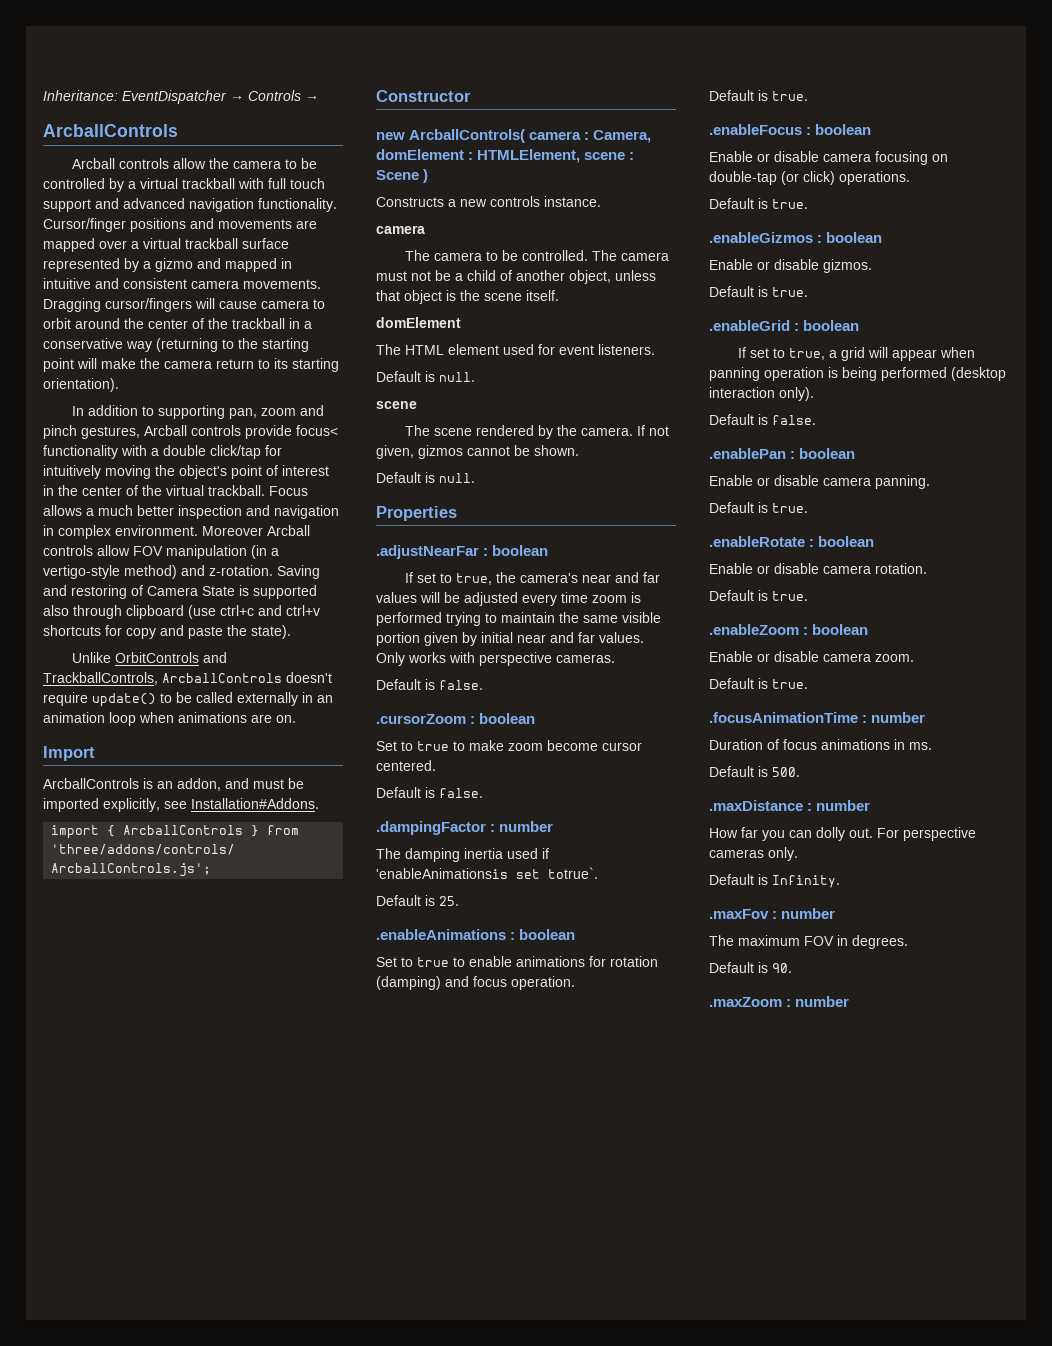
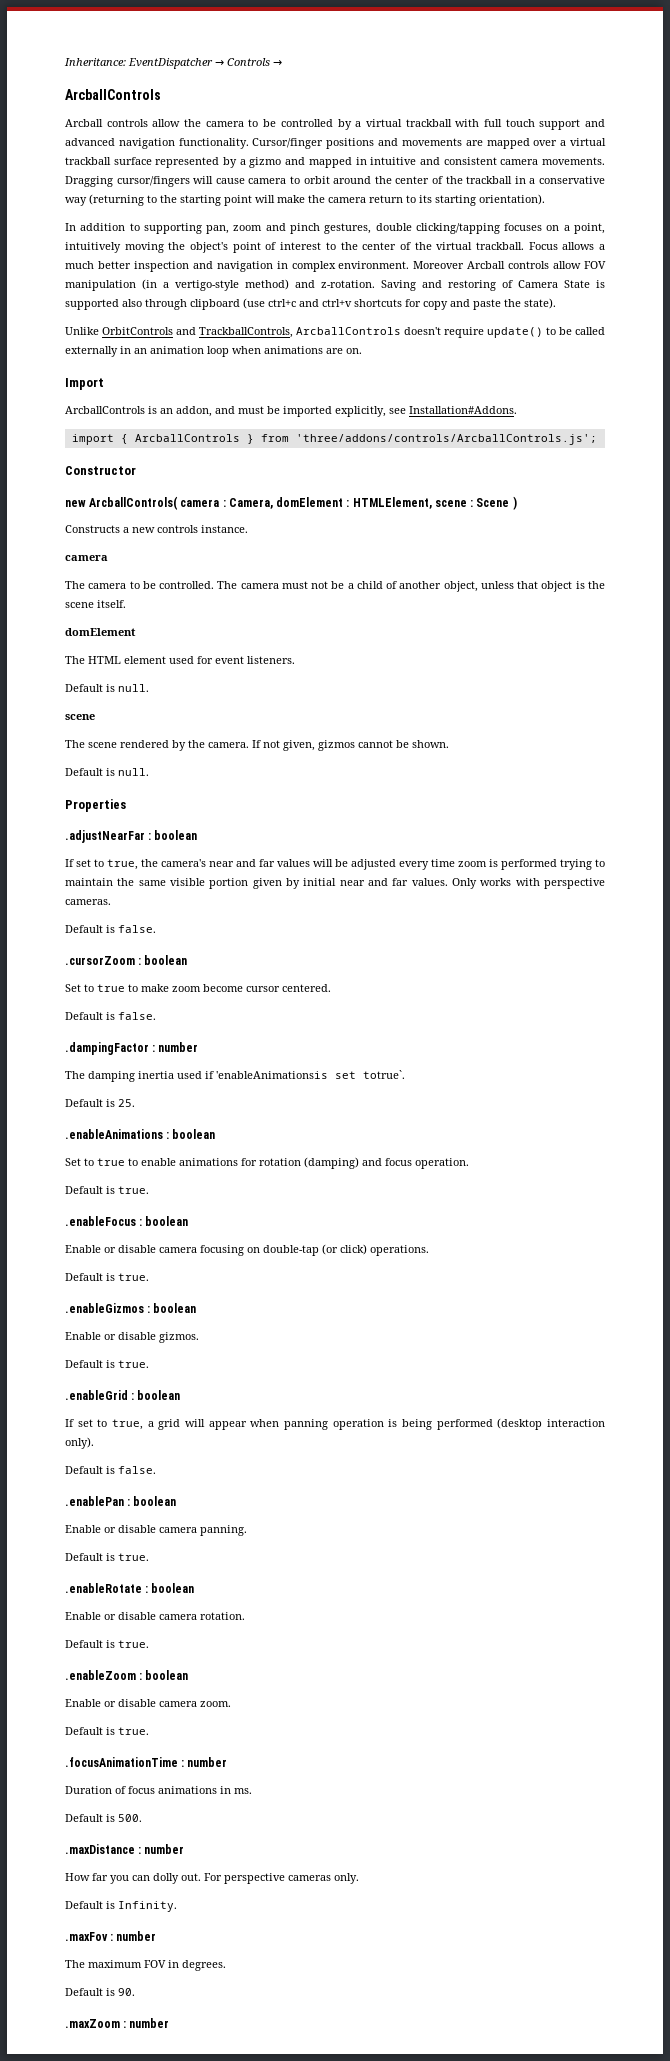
[144,425,338,439] [43,445,282,459] Arcball controls provide focus< functionality with a double click/tap for -> [375,223,605,234] double clicking/tapping focuses on a point,
[43,485,54,496] in -> [325,242,336,250] to

